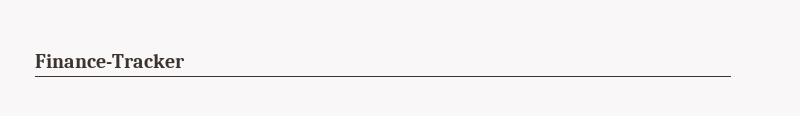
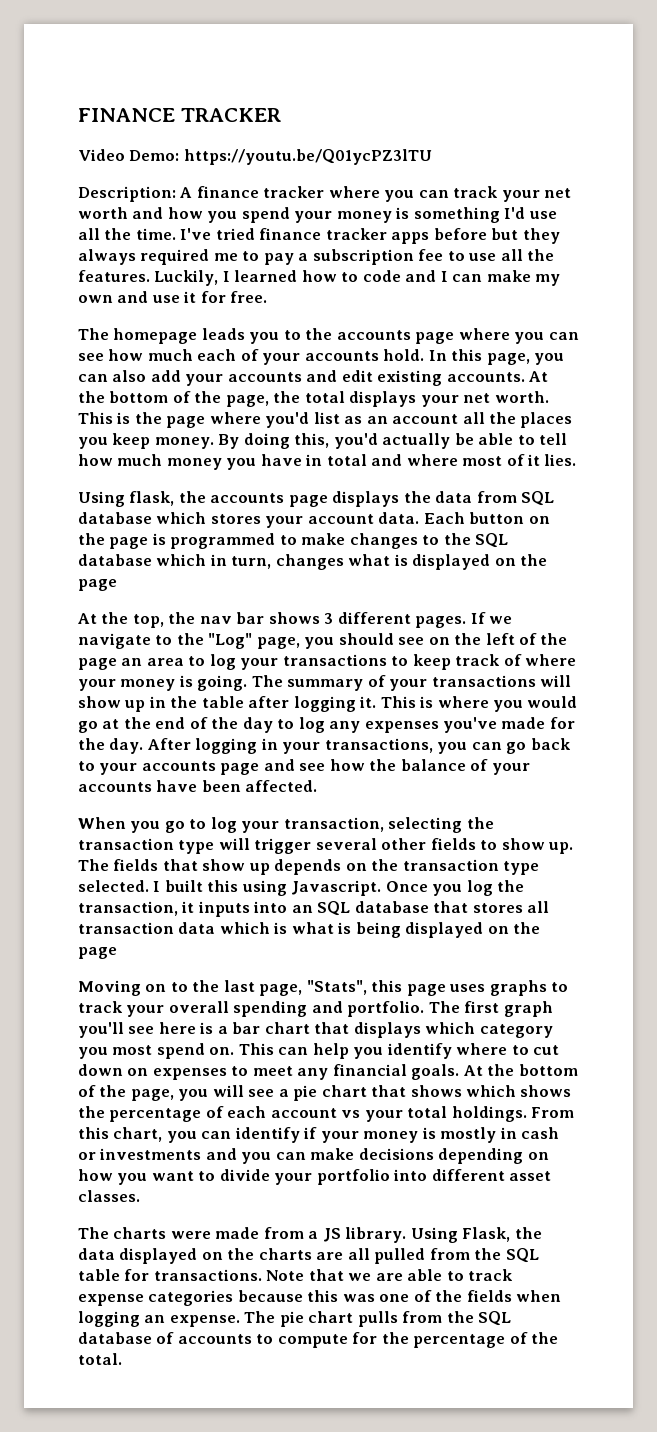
[35,53,185,68] Finance-Tracker -> [78,108,281,122] [78,149,432,165] [78,186,572,202] [78,207,557,223] [78,228,560,244] [78,249,555,265] [78,270,561,286] [78,291,268,303] [78,328,579,344] [78,349,565,365] [78,370,549,386] [78,391,549,407] [78,412,573,428] [78,433,568,449] [78,454,577,470] [78,491,555,507] [78,512,550,528] [78,533,509,549] [78,554,548,570] [78,579,117,591] [78,612,513,628] [78,633,568,649] [78,654,577,670] [78,675,572,691] [78,696,578,712] [78,717,575,733] [78,738,571,754] [78,759,530,775] [78,780,318,792] [78,817,494,833] [78,838,574,854] [78,859,540,875] [78,880,525,896] [78,901,550,917] [78,922,541,938] [78,947,117,959] [78,980,569,996] [78,1001,553,1017] [78,1022,553,1038] [78,1043,560,1059] [78,1064,578,1080] [78,1085,572,1101] [78,1106,575,1122] [78,1127,560,1143] [78,1148,549,1164] [78,1169,552,1185] [78,1190,140,1202] [78,1227,542,1243] [78,1248,539,1264] [78,1269,514,1281] [78,1290,562,1306] [78,1311,512,1327] [78,1332,559,1348] [78,1353,122,1365] FINANCE TRACKER // Video Demo: https://youtu.be/Q01ycPZ3lTU // Description: A finance tracker where you can track your net worth and how you spend your money is something I'd use all the time. I've tried finance tracker apps before but they always required me to pay a subscription fee to use all the features. Luckily, I learned how to code and I can make my own and use it for free. // The homepage leads you to the accounts page where you can see how much each of your accounts hold. In this page, you can also add your accounts and edit existing accounts. At the bottom of the page, the total displays your net worth. This is the page where you'd list as an account all the places you keep money. By doing this, you'd actually be able to tell how much money you have in total and where most of it lies. // Using flask, the accounts page displays the data from SQL database which stores your account data. Each button on the page is programmed to make changes to the SQL database which in turn, changes what is displayed on the page // At the top, the nav bar shows 3 different pages. If we navigate to the "Log" page, you should see on the left of the page an area to log your transactions to keep track of where your money is going. The summary of your transactions will show up in the table after logging it. This is where you would go at the end of the day to log any expenses you've made for the day. After logging in your transactions, you can go back to your accounts page and see how the balance of your accounts have been affected. // When you go to log your transaction, selecting the transaction type will trigger several other fields to show up. The fields that show up depends on the transaction type selected. I built this using Javascript. Once you log the transaction, it inputs into an SQL database that stores all transaction data which is what is being displayed on the page // Moving on to the last page, "Stats", this page uses graphs to track your overall spending and portfolio. The first graph you'll see here is a bar chart that displays which category you most spend on. This can help you identify where to cut down on expenses to meet any financial goals. At the bottom of the page, you will see a pie chart that shows which shows the percentage of each account vs your total holdings. From this chart, you can identify if your money is mostly in cash or investments and you can make decisions depending on how you want to divide your portfolio into different asset classes. // The charts were made from a JS library. Using Flask, the data displayed on the charts are all pulled from the SQL table for transactions. Note that we are able to track expense categories because this was one of the fields when logging an expense. The pie chart pulls from the SQL database of accounts to compute for the percentage of the total.

